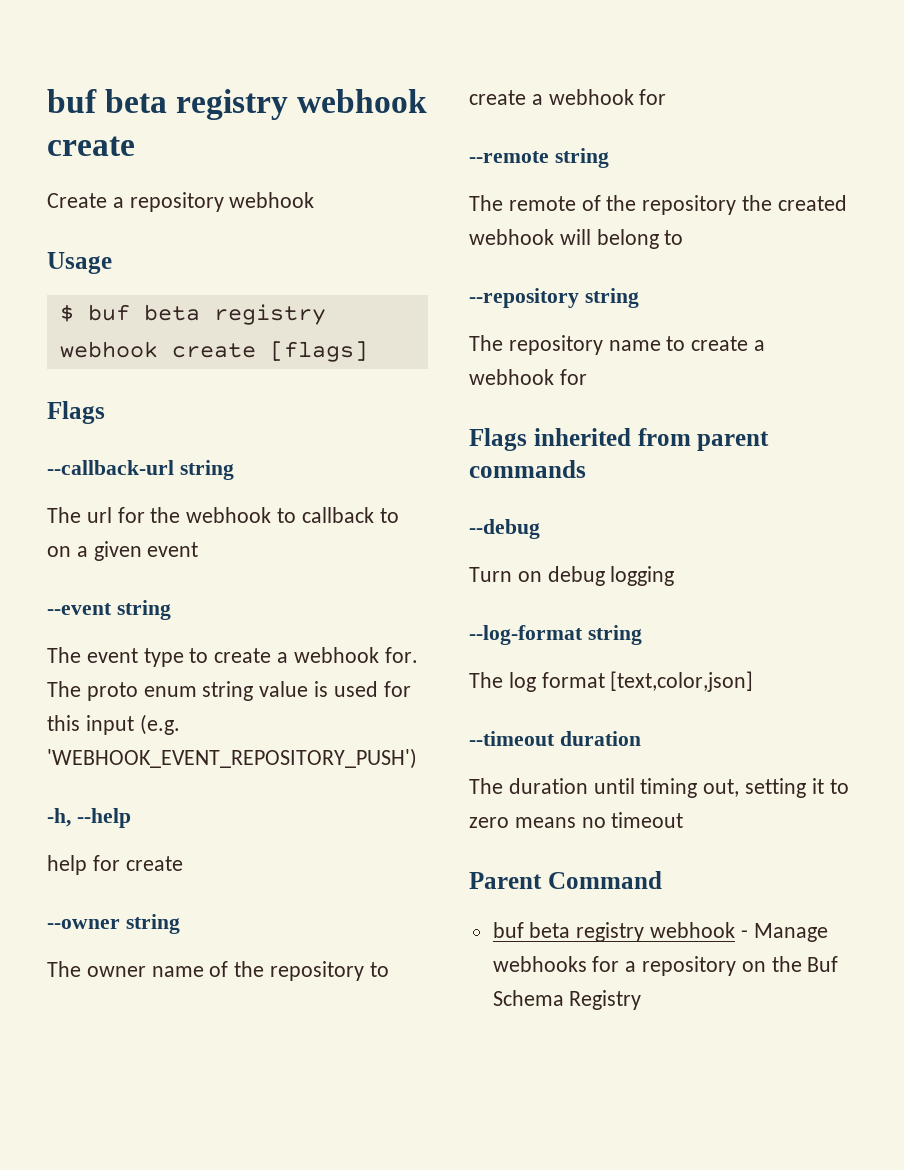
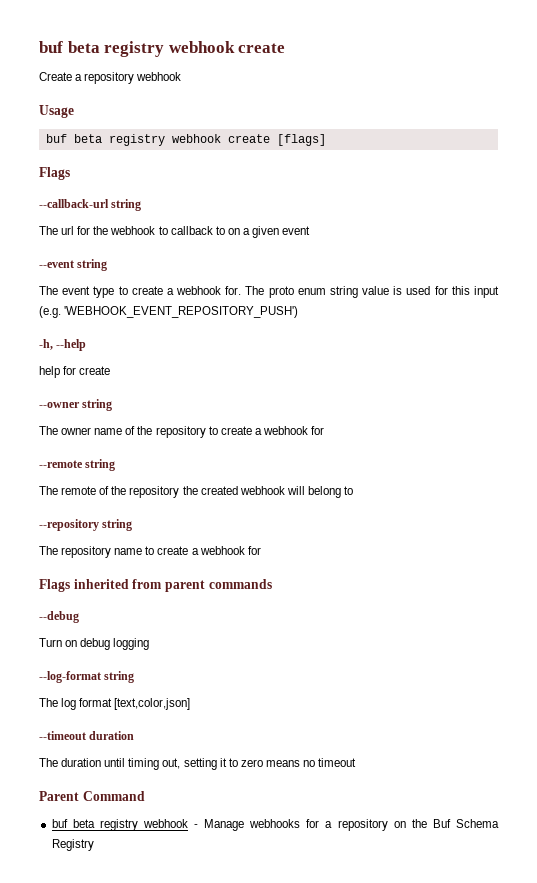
[59,304,74,322] $ -> (74, 111) none

